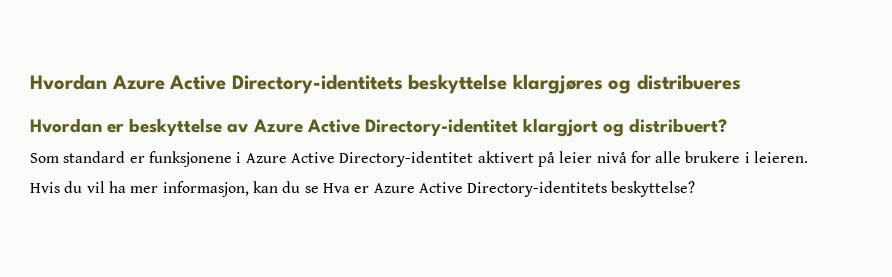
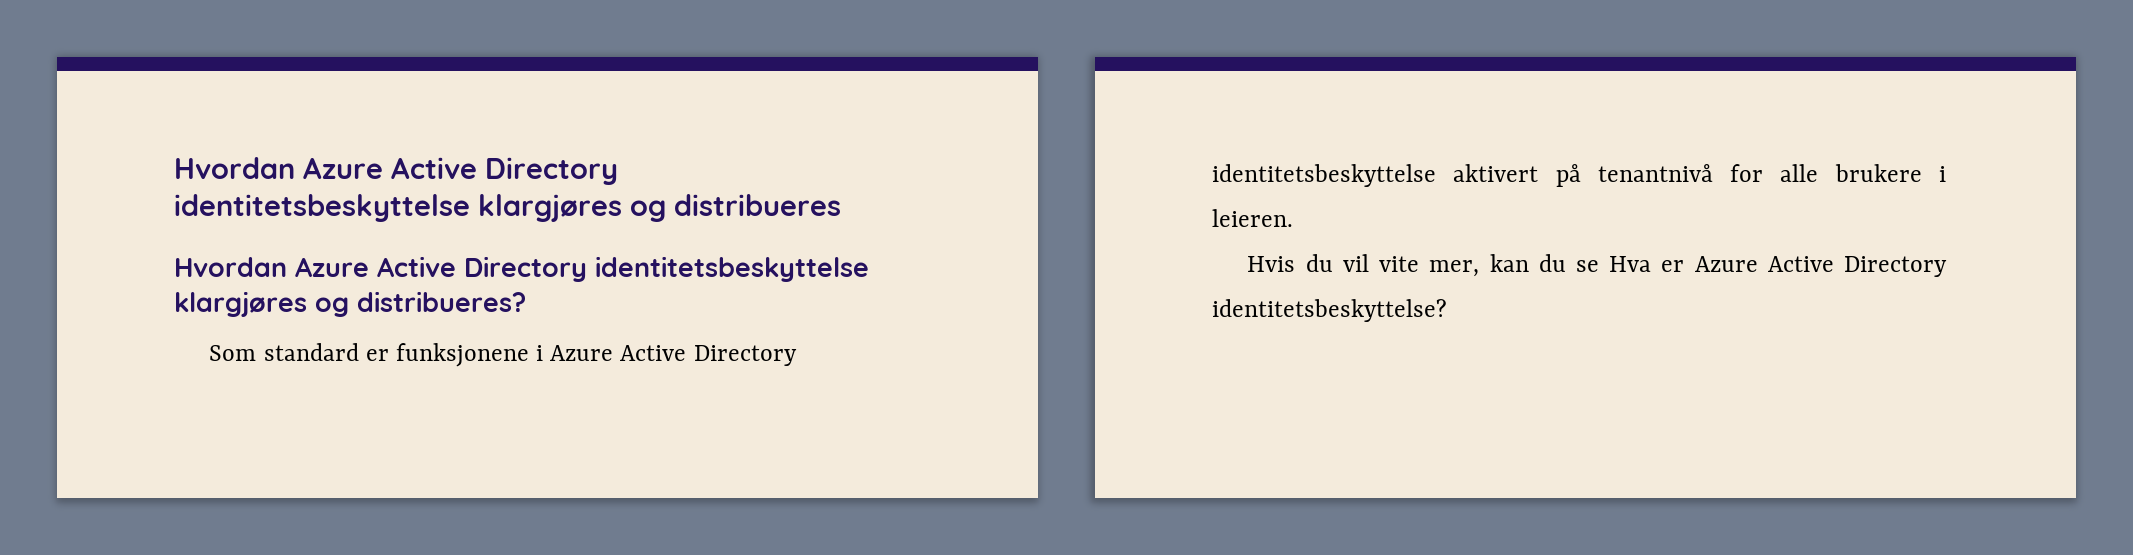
[30,74,508,94] Hvordan Azure Active Directory-identitets beskyttelse -> [174,157,618,185] [174,194,470,222] Hvordan Azure Active Directory identitetsbeskyttelse
[107,118,728,137] er beskyttelse av Azure Active Directory-identitet klargjort og distribuert? -> [295,256,869,282] [174,291,526,317] Azure Active Directory identitetsbeskyttelse klargjøres og distribueres?
[339,151,627,167] Directory-identitet aktivert på leier nivå -> [693,345,797,366] [1212,164,1713,187] Directory identitetsbeskyttelse aktivert på tenantnivå
[108,181,249,197] ha mer informasjon, -> [1379,256,1480,277] vite mer,
[467,181,696,197] Directory-identitets beskyttelse? -> [1844,256,1947,277] [1212,299,1447,322] Directory identitetsbeskyttelse?

